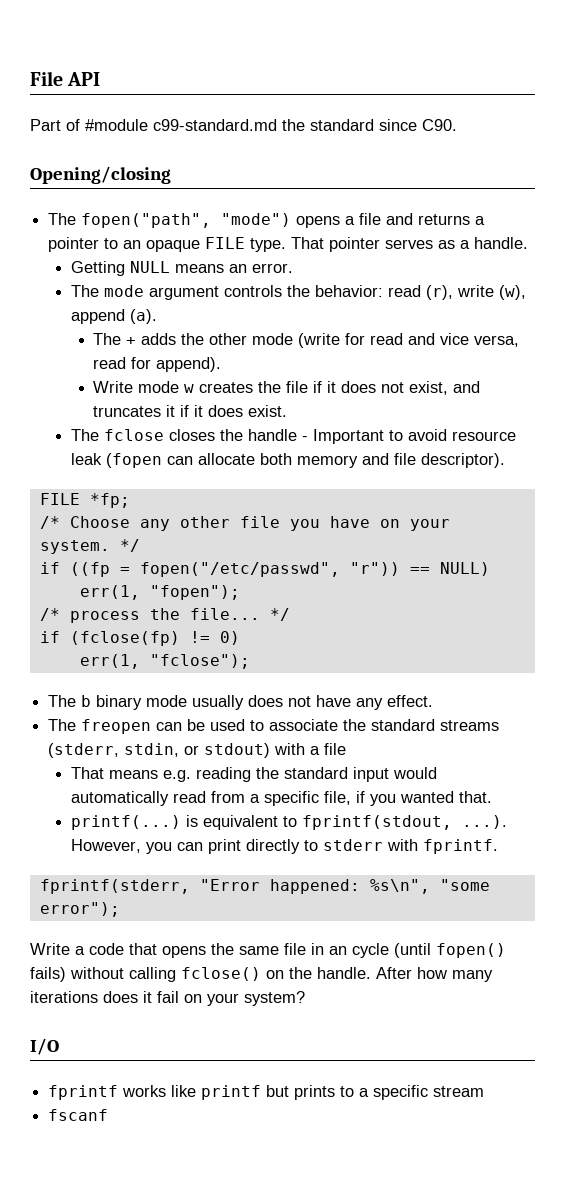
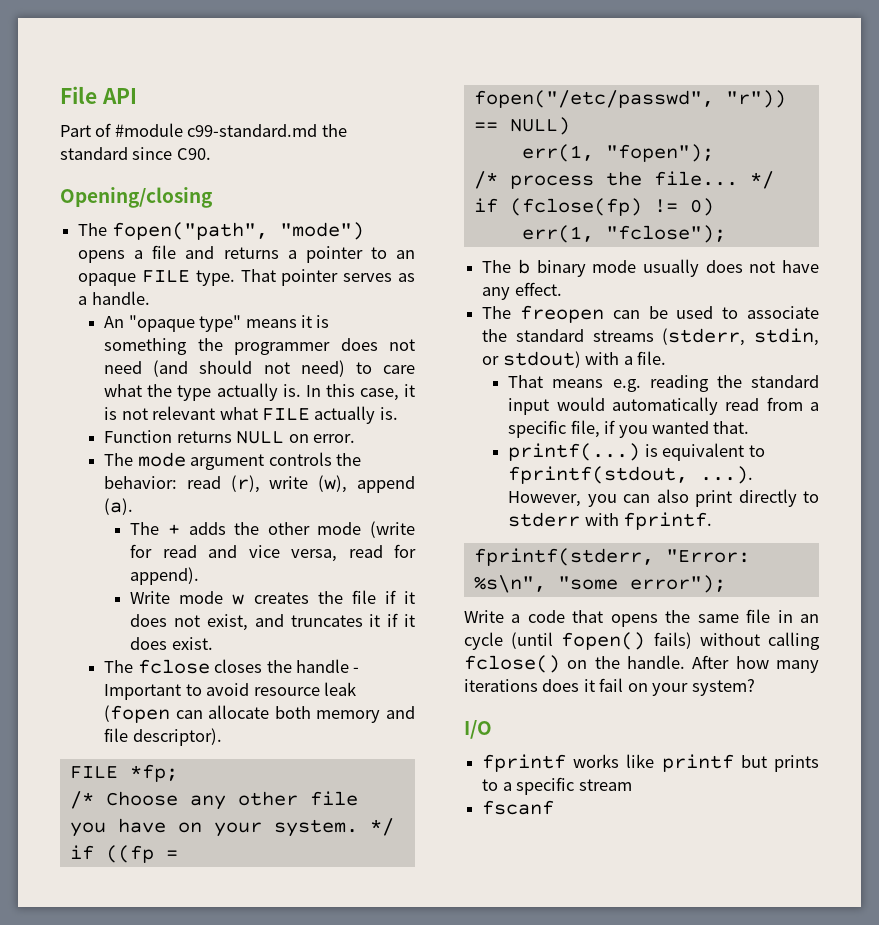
[70,261,247,276] Getting NULL means an -> [104,315,330,332] [104,338,415,355] [104,360,415,377] [104,383,416,401] [104,406,398,424] [104,430,309,444] An "opaque type" means it is something the programmer does not need (and should not need) to care what the type actually is. In this case, it is not relevant what FILE actually is. // Function returns NULL on
[324,743,347,755] file -> [636,351,666,365] file.
(203, 846) none -> [656,489,689,503] also
[199,879,360,894] "Error happened: -> [665,549,750,563] "Error:

